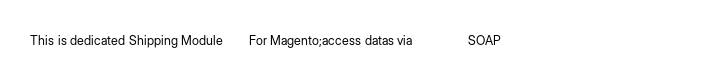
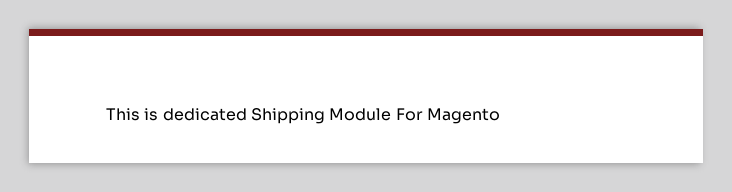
[270,35,501,48] Magento;access datas via SOAP -> [426,108,500,124] Magento

